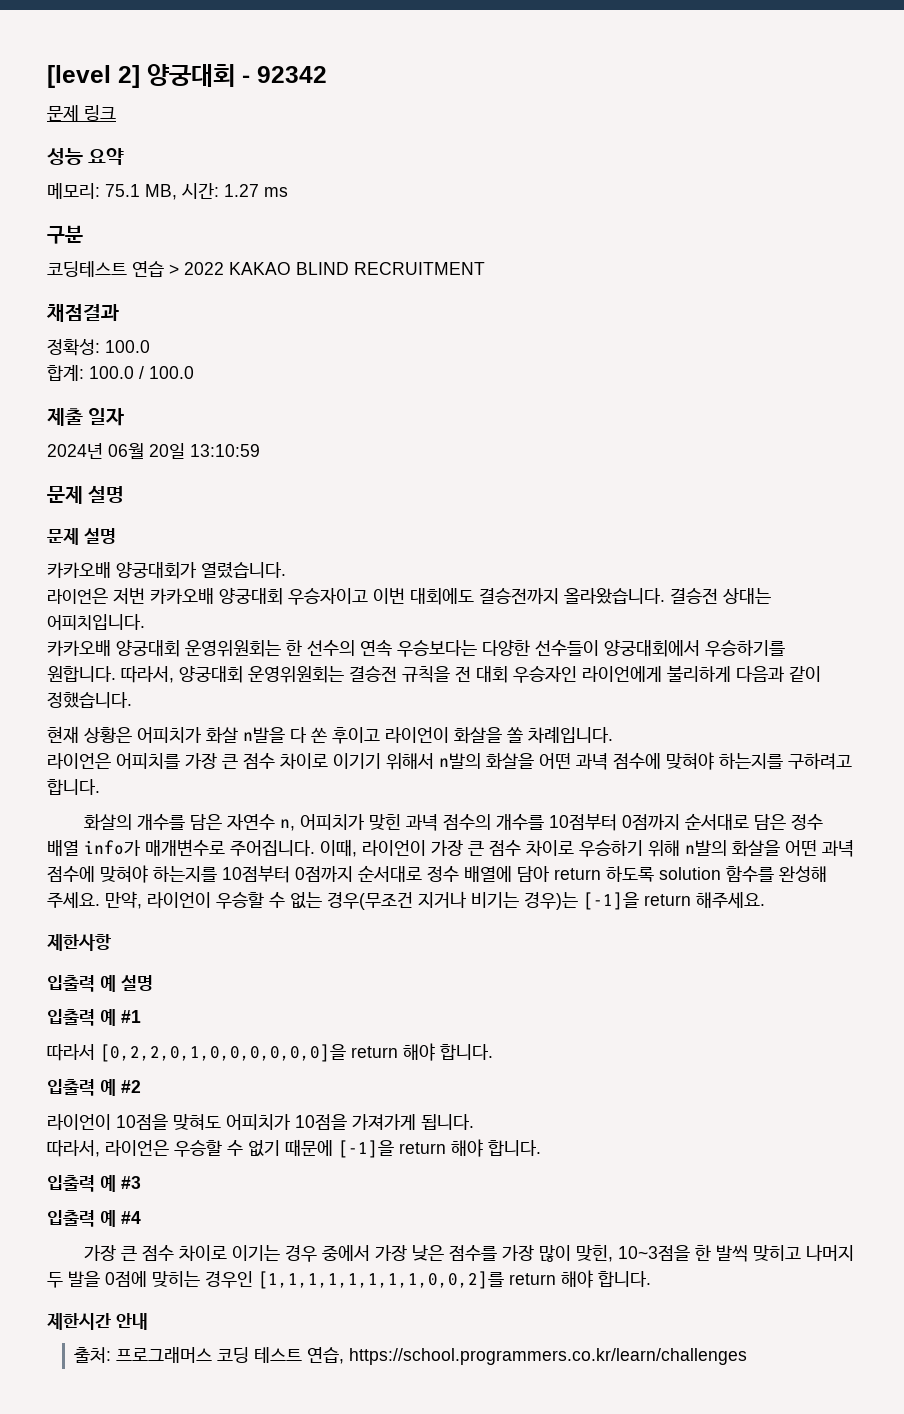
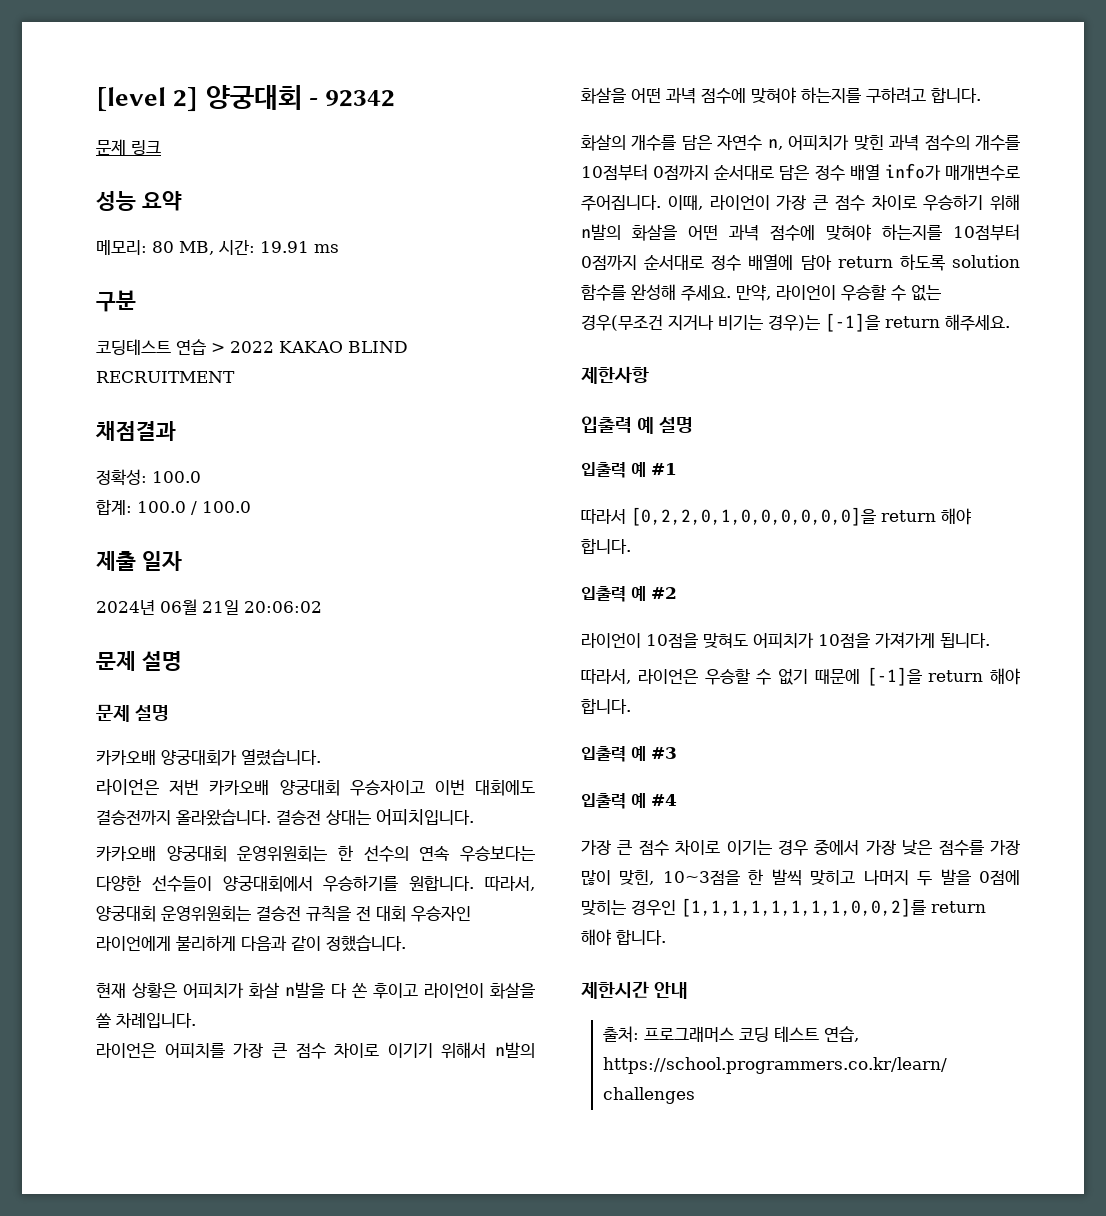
[105,184,140,197] 75.1 -> [152,241,174,253] 80
[224,184,259,197] 1.27 -> [260,241,309,253] 19.91
[149,443,260,459] 20일 13:10:59 -> [202,600,322,615] 21일 20:06:02

